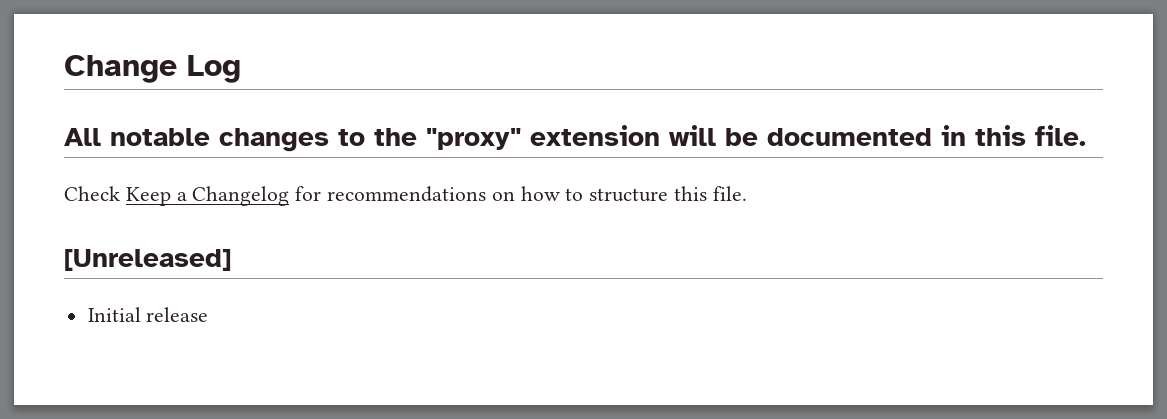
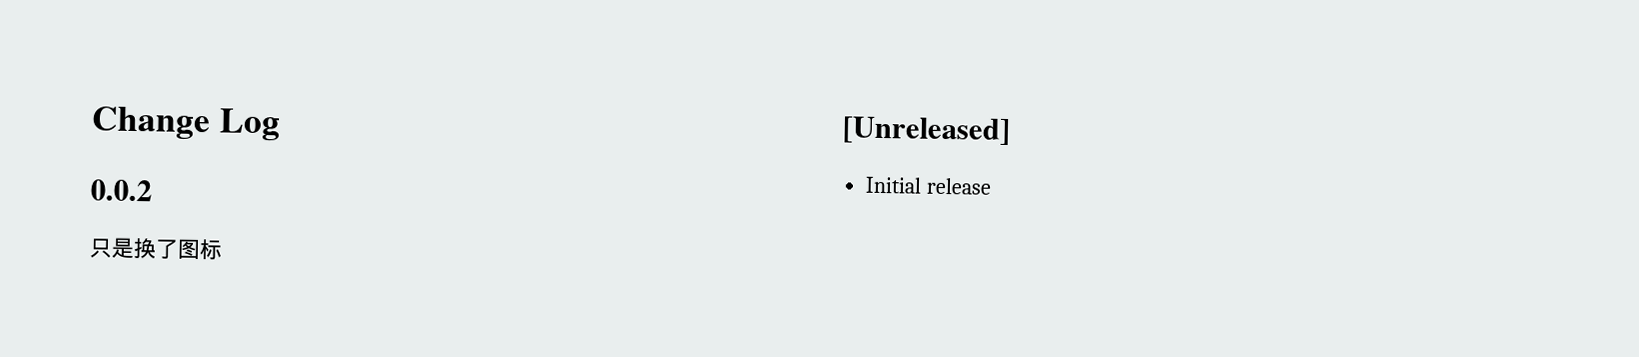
[64,125,1086,152] [64,186,747,206] All notable changes to the "proxy" extension will be documented in this file. // Check Keep a Changelog for recommendations on how to structure this file. -> [90,179,152,202] [89,237,222,261] 0.0.2 // 只是换了图标

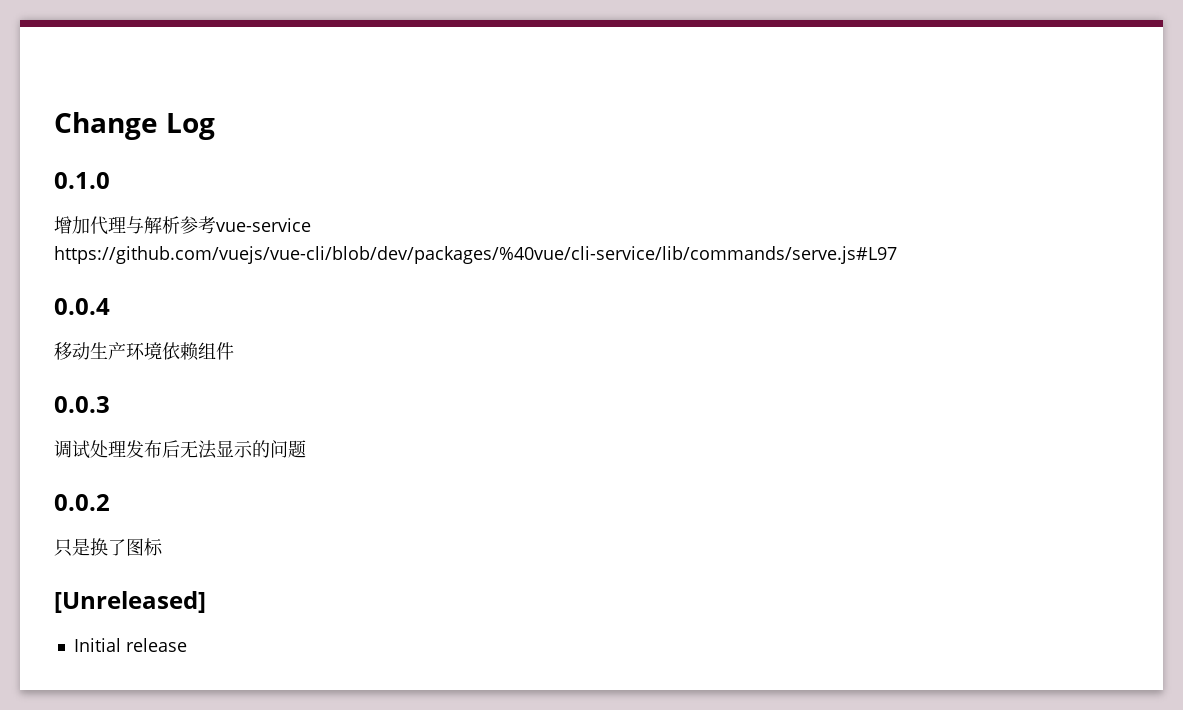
(281, 125) none -> [54,172,110,189] [54,216,311,235] [54,246,897,264] [54,298,110,315] [54,342,234,361] [54,396,110,413] [54,440,306,459] // 0.1.0 // 增加代理与解析参考vue-service https://github.com/vuejs/vue-cli/blob/dev/packages/%40vue/cli-service/lib/commands/serve.js#L97 // 0.0.4 // 移动生产环境依赖组件 // 0.0.3 // 调试处理发布后无法显示的问题

